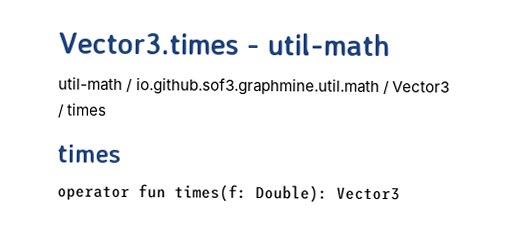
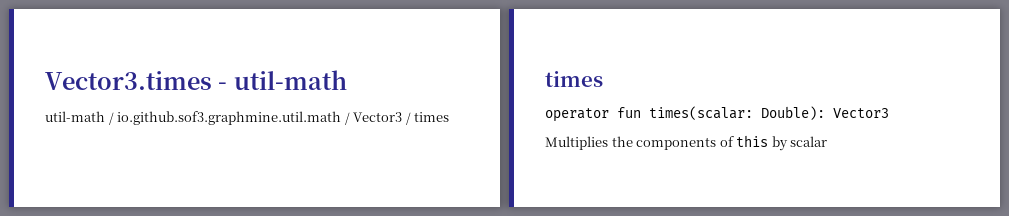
[174,184,247,202] times(f: -> [649,106,753,120] times(scalar:
(400, 194) none -> [545,135,828,151] // Multiplies the components of this by scalar

